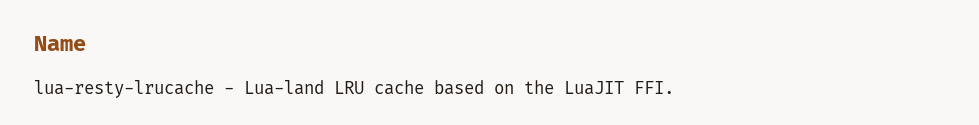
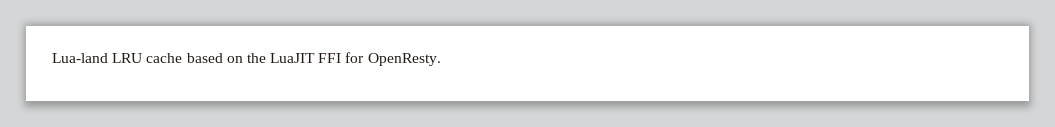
[34,36,86,51] [34,80,234,98] Name // lua-resty-lrucache - -> (52, 58) none
[634,81,674,94] FFI. -> [318,52,441,66] FFI for OpenResty.

